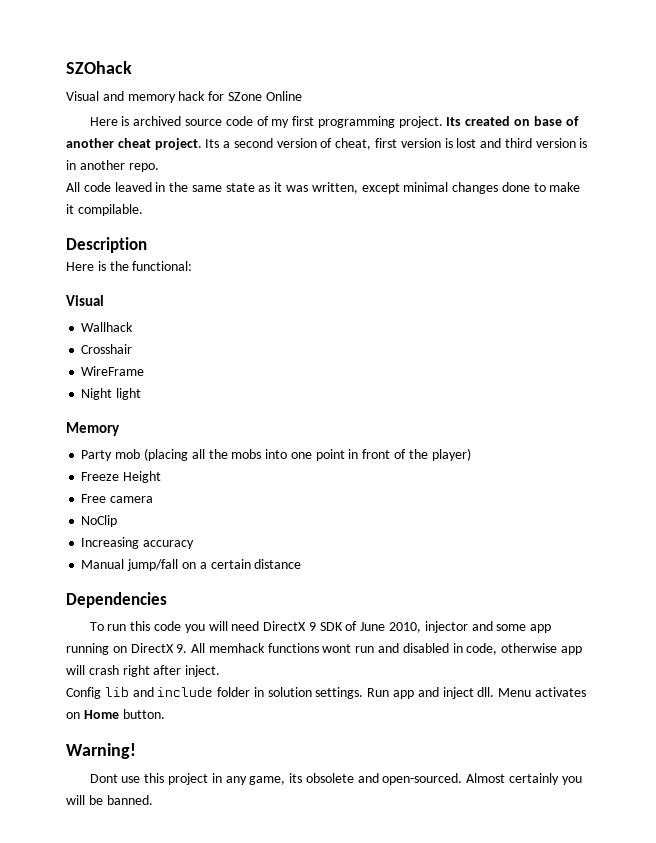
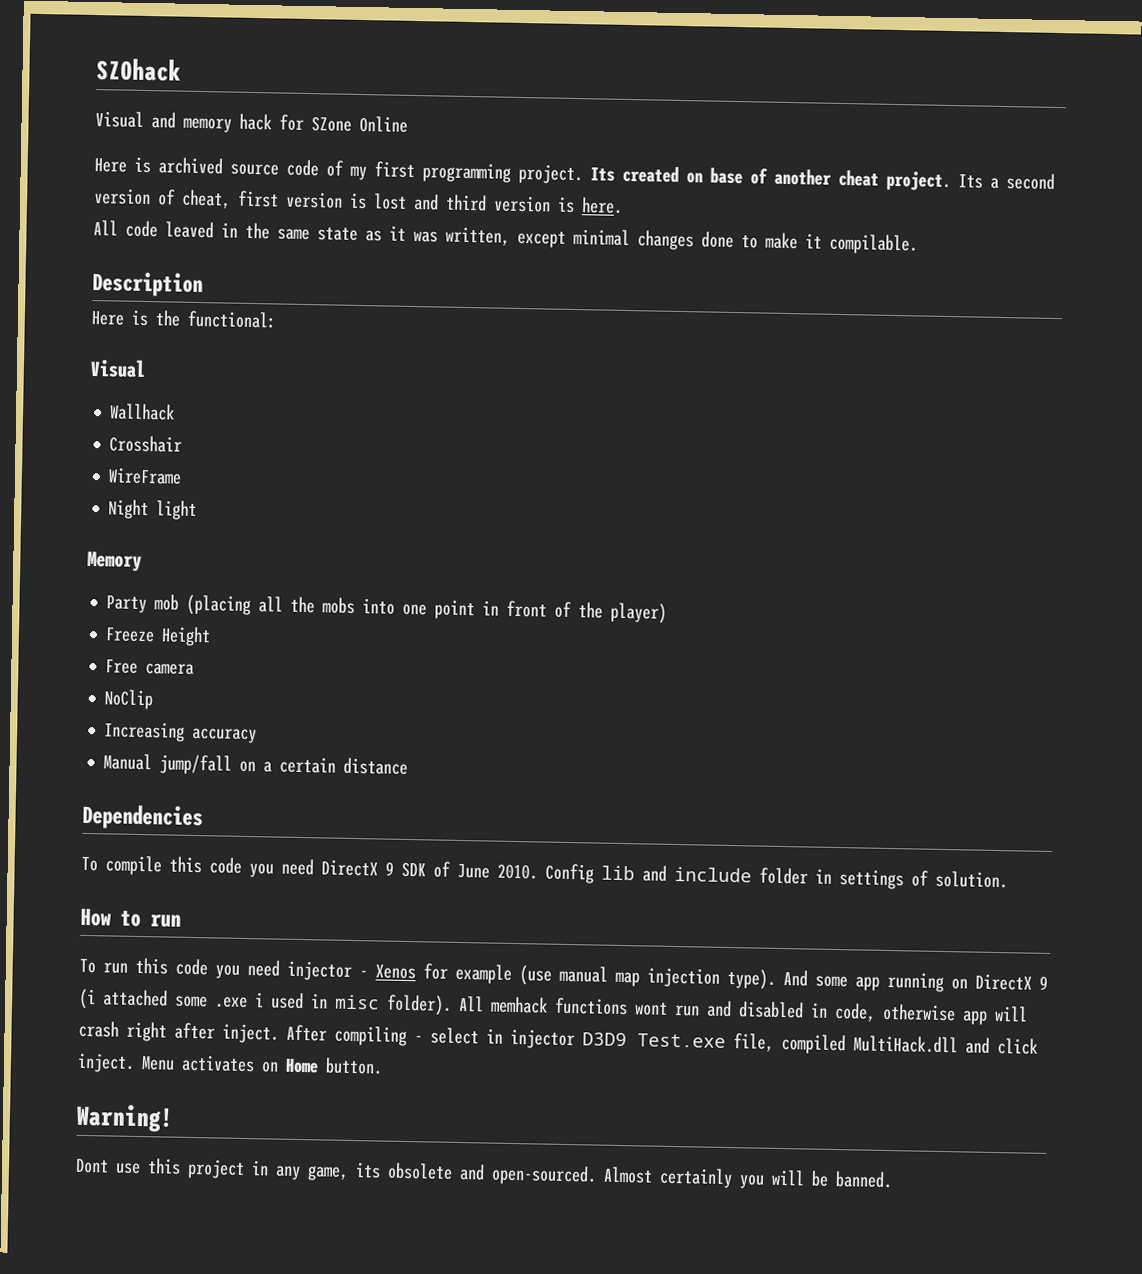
[66,160,159,172] in another repo. -> [581,197,623,214] here.
[107,621,228,633] run this code you will -> [105,855,274,878] compile this code you
[389,621,493,633] 2010, injector and -> [497,863,1008,890] [80,907,181,928] [79,957,808,990] 2010. Config lib and include folder in settings of solution. // How to run // To run this code you need injector - Xenos for example (use manual map injection type). And
[176,644,188,653] 9. -> [1039,975,1048,990] [78,988,452,1016] 9 (i attached some .exe i used in misc folder).
[66,687,495,699] // Config lib and include folder in solution settings. Run app and inject dll. -> [286,1024,1038,1055] [77,1052,135,1073] After compiling - select in injector D3D9 Test.exe file, compiled MultiHack.dll and click inject.

